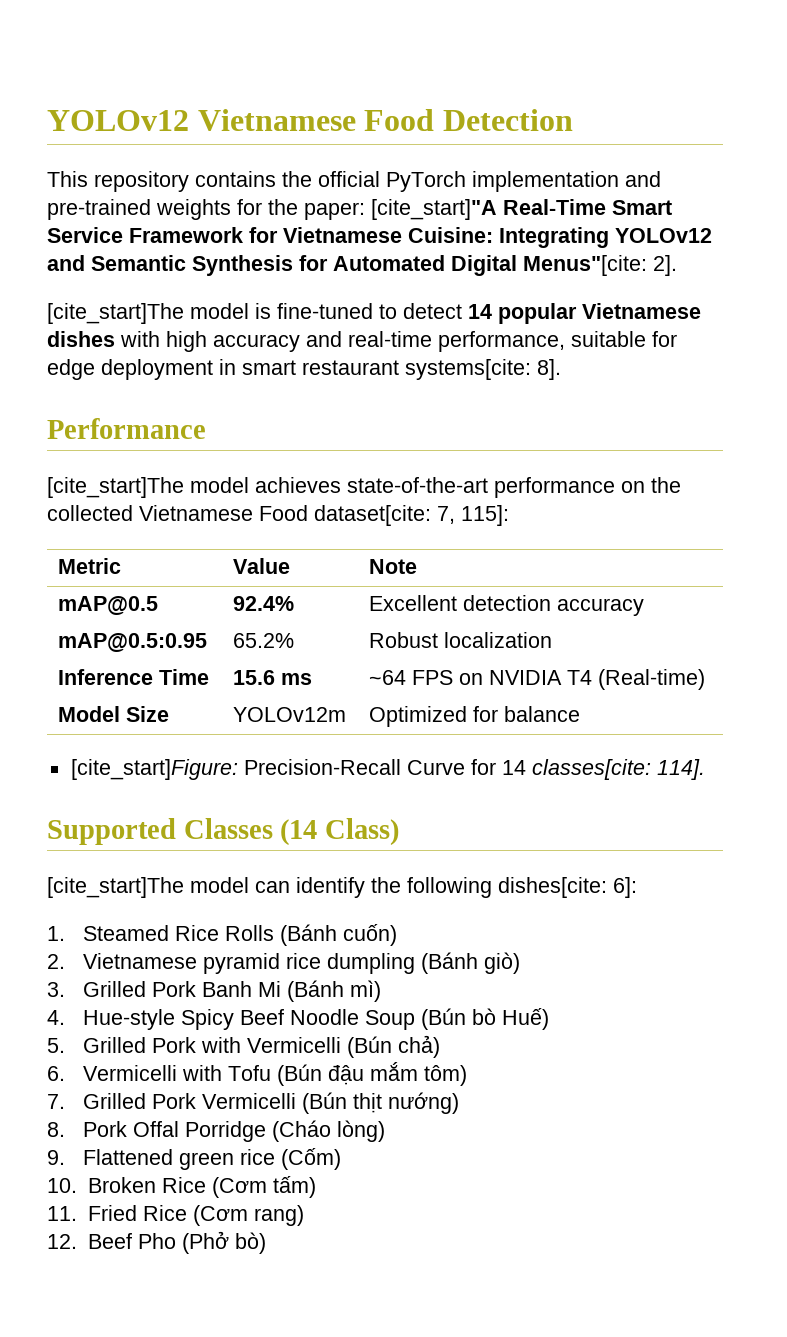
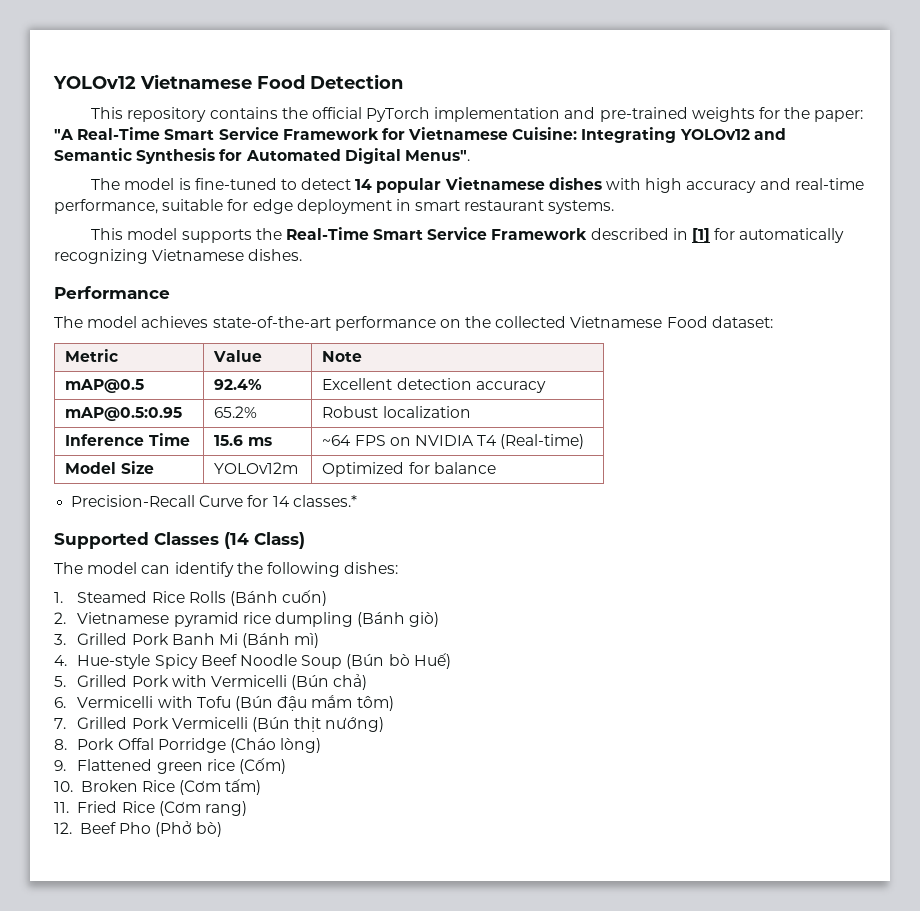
[371,199,497,220] [cite_start]"A -> [54,129,74,140] "A
[523,255,677,276] [47,303,184,324] Menus"[cite: 2]. // [cite_start]The -> [404,150,470,161] [91,178,121,190] Menus". // The
[405,359,561,380] systems[cite: 8]. -> [548,200,615,214] [91,227,845,243] [54,249,303,264] systems. // This model supports the Real-Time Smart Service Framework described in [1] for automatically recognizing Vietnamese dishes.
[47,477,184,498] [cite_start]The -> [54,316,83,328] The
[314,505,509,526] dataset[cite: 7, 115]: -> [711,316,773,328] dataset:
[70,759,238,780] [cite_start]Figure: -> (496, 468) none
[531,759,705,780] classes[cite: 114]. -> [292,495,357,507] classes.*
[47,877,184,898] [cite_start]The -> [54,562,83,574] The
[498,877,637,898] dishes[cite: 6]: -> [344,562,399,574] dishes:

